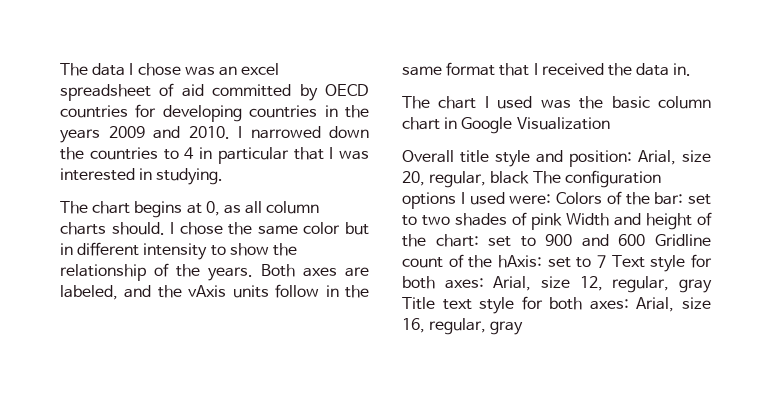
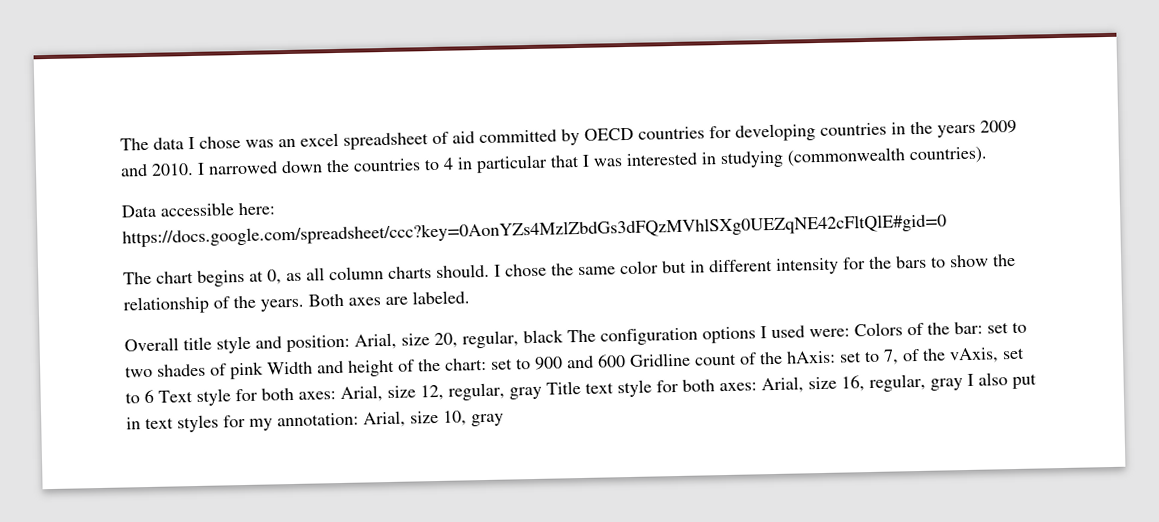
[156,168,224,185] studying. -> [720,146,988,169] [121,202,275,218] [122,213,947,248] studying (commonwealth countries). // Data accessible here: https://docs.google.com/spreadsheet/ccc?key=0AonYZs4MzlZbdGs3dFQzMVhlSXg0UEZqNE42cFltQlE#gid=0
(208, 251) none -> [842,255,927,270] for the bars
[60,284,369,300] [402,62,692,76] [402,96,711,109] [402,117,610,134] labeled, and the vAxis units follow in the same format that I received the data in. // The chart I used was the basic column chart in Google Visualization -> [412,290,470,305] labeled.
[597,255,607,268] 7 -> [883,347,1025,365] [125,389,154,404] 7, of the vAxis, set to 6
(524, 328) none -> [967,372,1037,390] [126,410,504,433] I also put in text styles for my annotation: Arial, size 10, gray

